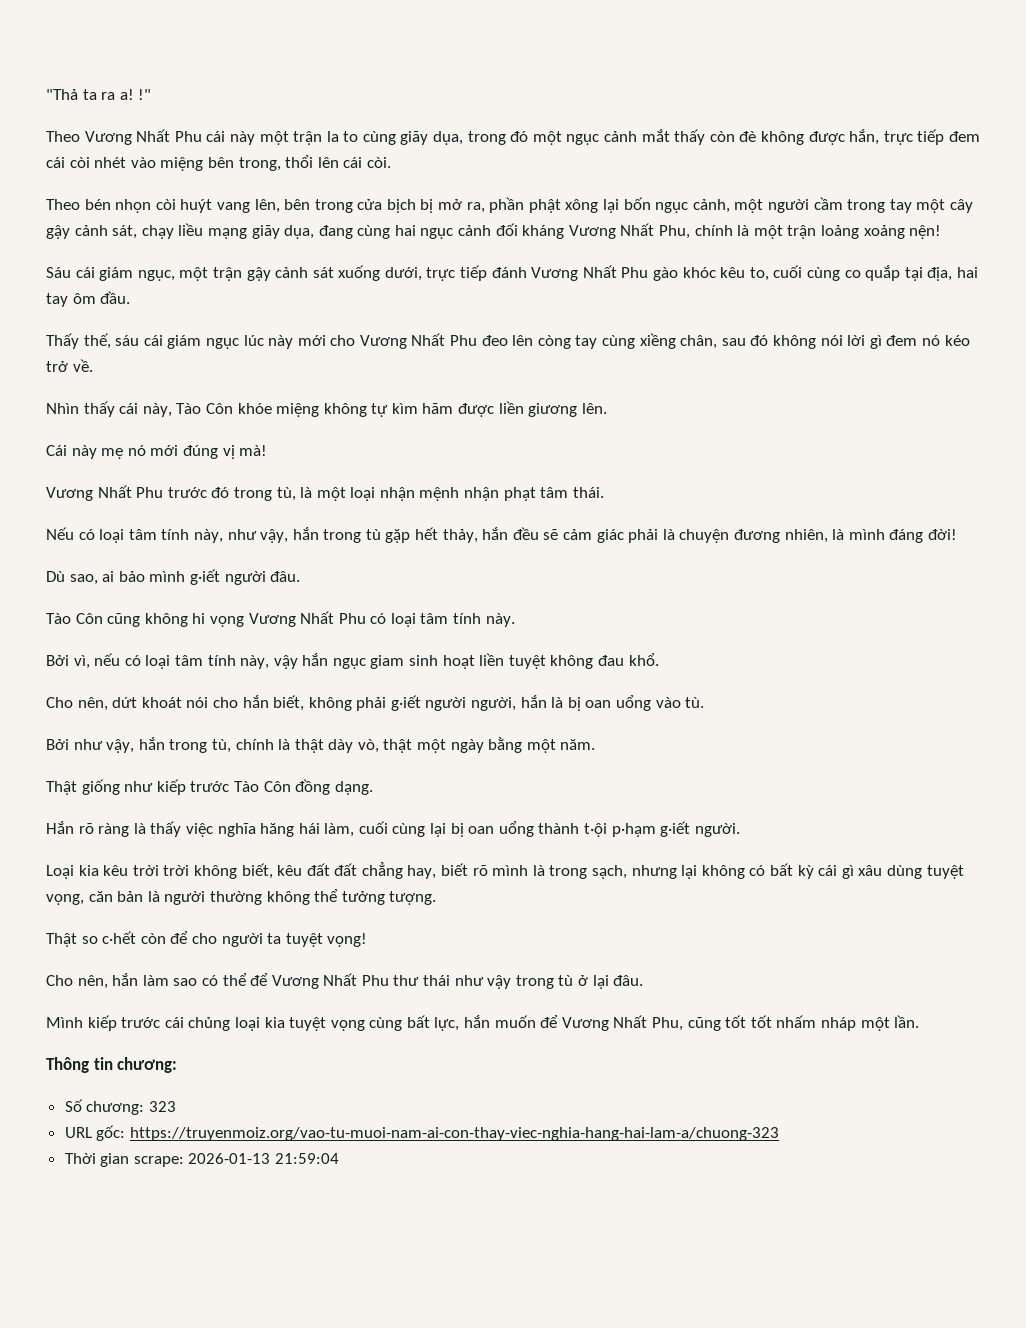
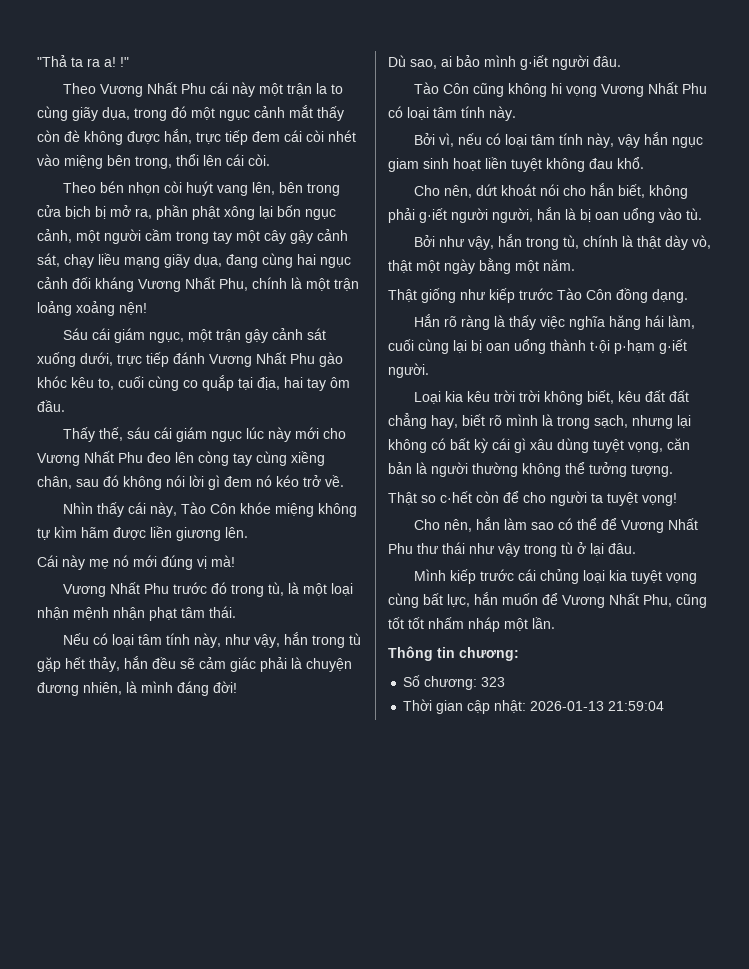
[64,1125,779,1141] // URL gốc: https://truyenmoiz.org/vao-tu-muoi-nam-ai-con-thay-viec-nghia-hang-hai-lam-a/chuong-323 -> (506, 682) none
[133,1156,184,1167] scrape: -> [467,700,527,714] cập nhật:

